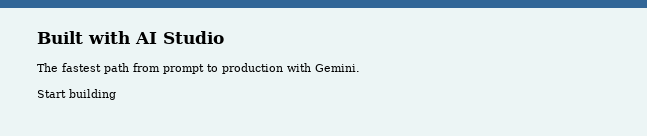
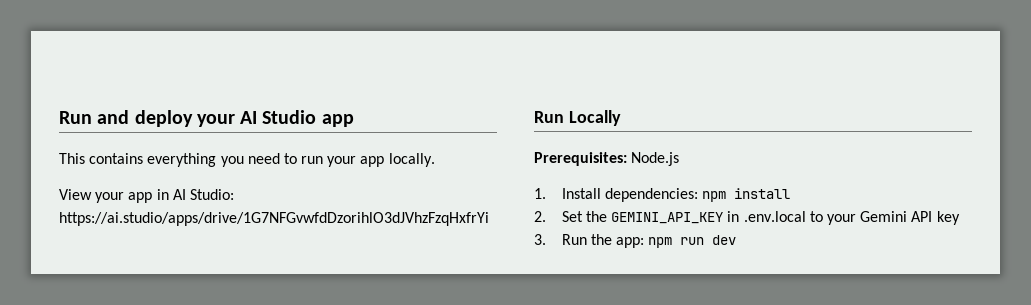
[37,31,224,44] [37,63,360,74] [37,89,116,100] Built with AI Studio // The fastest path from prompt to production with Gemini. // Start building -> [59,110,354,127] [59,153,435,167] [59,189,234,203] [59,212,489,226] [534,110,621,126] [534,152,680,166] [534,188,791,202] [534,211,960,225] [534,234,737,248] Run and deploy your AI Studio app // This contains everything you need to run your app locally. // View your app in AI Studio: https://ai.studio/apps/drive/1G7NFGvwfdDzorihlO3dJVhzFzqHxfrYi // Run Locally // Prerequisites: Node.js // 1. Install dependencies: npm install // 2. Set the GEMINI_API_KEY in .env.local to your Gemini API key // 3. Run the app: npm run dev

